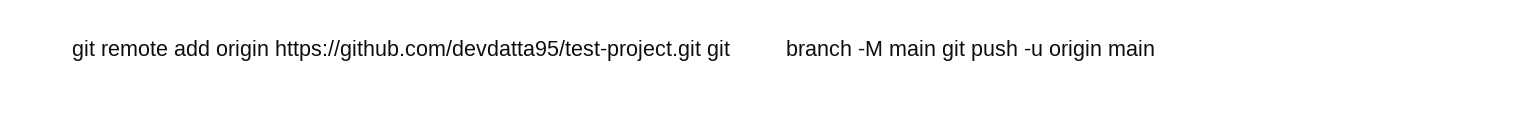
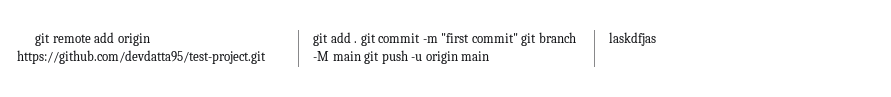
(730, 50) none -> [330,32,537,46] add . git commit -m "first commit" git
(1155, 48) none -> [609,32,656,46] // laskdfjas

